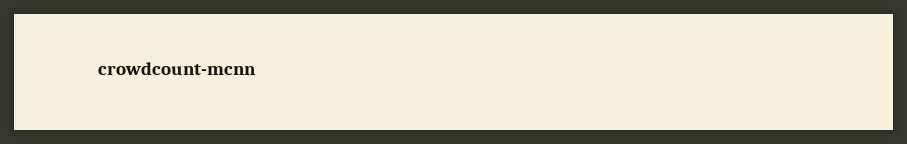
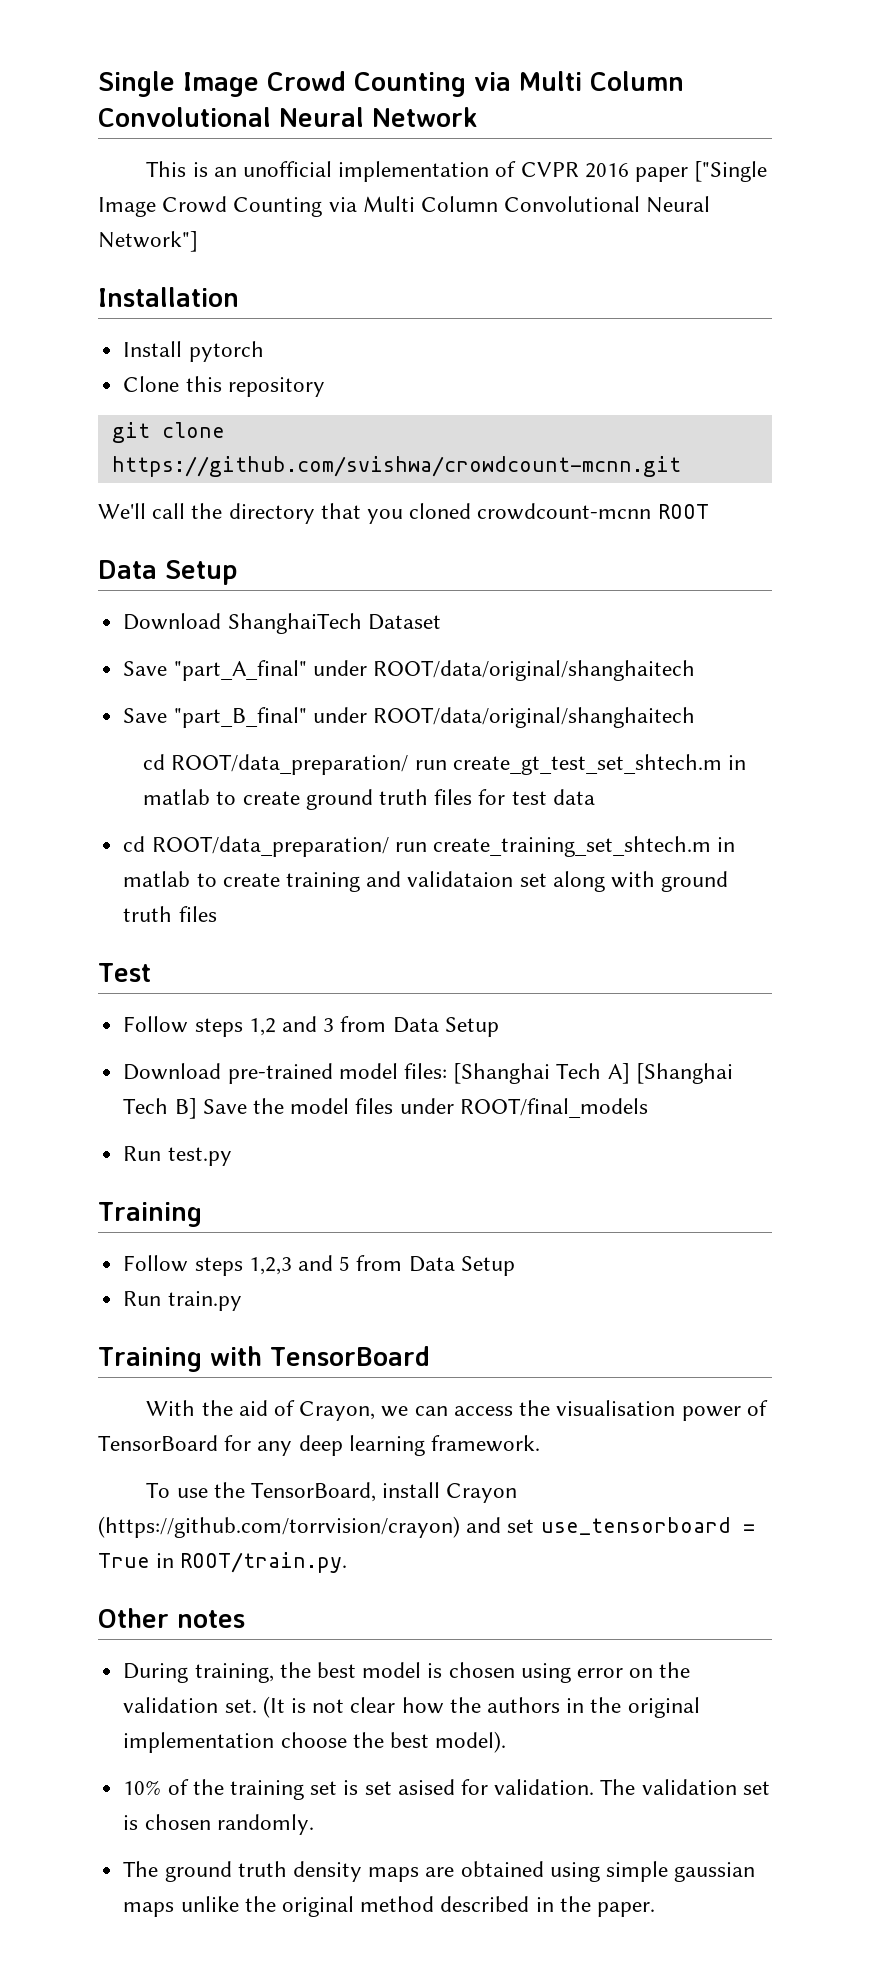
[98,62,256,75] crowdcount-mcnn -> [98,71,684,97] [98,107,478,127] [146,161,768,182] [98,196,711,217] [98,231,198,252] [98,287,239,307] [123,341,264,362] [123,376,325,397] [111,422,225,443] [111,456,681,477] [98,503,709,524] [98,560,238,585] [123,613,441,634] [123,660,695,681] [123,707,695,728] [143,754,746,775] [143,789,595,810] [123,836,736,857] [123,871,729,892] [123,906,217,922] [98,963,151,982] [123,1016,499,1037] [123,1063,733,1084] [123,1098,648,1119] [123,1146,232,1166] [98,1202,202,1227] [123,1255,515,1276] [123,1291,242,1311] [98,1346,430,1372] [146,1400,768,1421] [98,1435,541,1456] [146,1482,518,1503] [98,1516,755,1538] [98,1552,348,1573] [98,1608,245,1628] [123,1662,691,1683] [123,1696,700,1718] [123,1731,507,1753] [123,1779,770,1800] [123,1814,314,1835] [123,1861,756,1882] [123,1896,655,1917] Single Image Crowd Counting via Multi Column Convolutional Neural Network // This is an unofficial implementation of CVPR 2016 paper ["Single Image Crowd Counting via Multi Column Convolutional Neural Network"] // Installation // Install pytorch // Clone this repository // git clone https://github.com/svishwa/crowdcount-mcnn.git // We'll call the directory that you cloned crowdcount-mcnn ROOT // Data Setup // Download ShanghaiTech Dataset // Save "part_A_final" under ROOT/data/original/shanghaitech // Save "part_B_final" under ROOT/data/original/shanghaitech // cd ROOT/data_preparation/ run create_gt_test_set_shtech.m in matlab to create ground truth files for test data // cd ROOT/data_preparation/ run create_training_set_shtech.m in matlab to create training and validataion set along with ground truth files // Test // Follow steps 1,2 and 3 from Data Setup // Download pre-trained model files: [Shanghai Tech A] [Shanghai Tech B] Save the model files under ROOT/final_models // Run test.py // Training // Follow steps 1,2,3 and 5 from Data Setup // Run train.py // Training with TensorBoard // With the aid of Crayon, we can access the visualisation power of TensorBoard for any deep learning framework. // To use the TensorBoard, install Crayon (https://github.com/torrvision/crayon) and set use_tensorboard = True in ROOT/train.py. // Other notes // During training, the best model is chosen using error on the validation set. (It is not clear how the authors in the original implementation choose the best model). // 10% of the training set is set asised for validation. The validation set is chosen randomly. // The ground truth density maps are obtained using simple gaussian maps unlike the original method described in the paper.

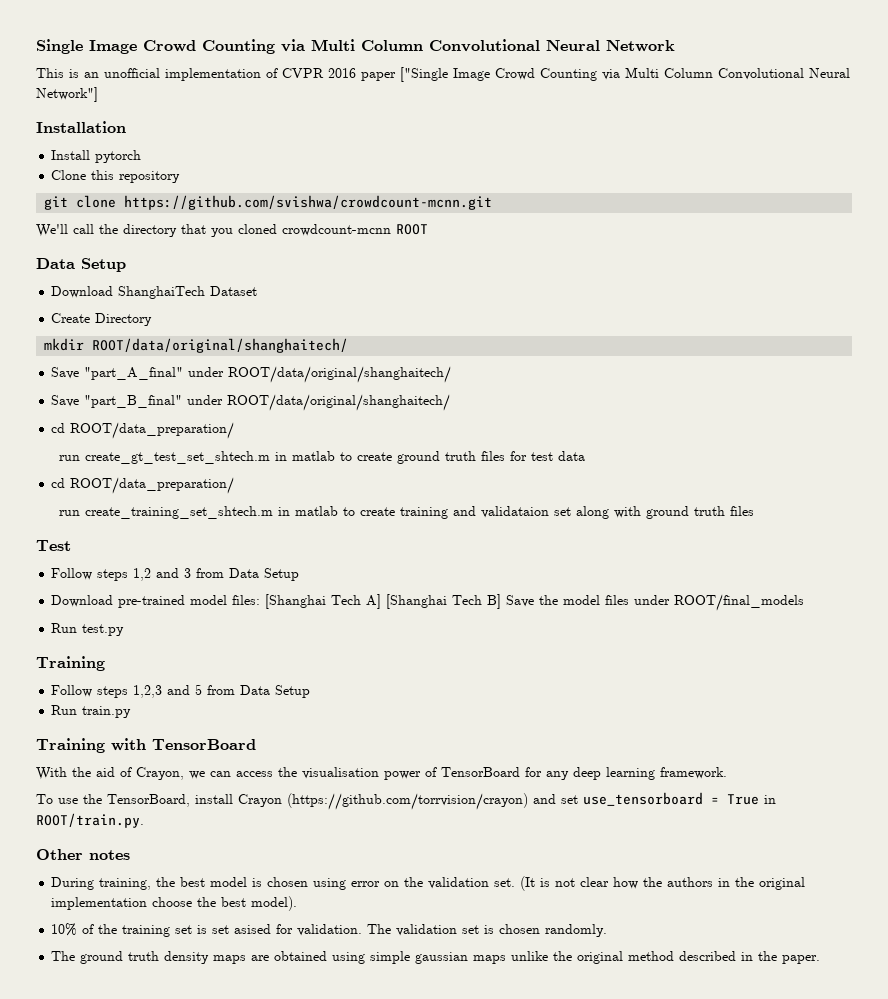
(441, 622) none -> [51,313,153,326] [44,338,349,353] // Create Directory // mkdir ROOT/data/original/shanghaitech/
[372,660,695,681] ROOT/data/original/shanghaitech -> [228,366,452,383] ROOT/data/original/shanghaitech/
[372,707,695,728] [143,754,409,775] ROOT/data/original/shanghaitech // cd ROOT/data_preparation/ -> [227,394,451,411] [51,422,235,439] ROOT/data/original/shanghaitech/ // cd ROOT/data_preparation/ //
(389, 846) none -> (235, 485) //

